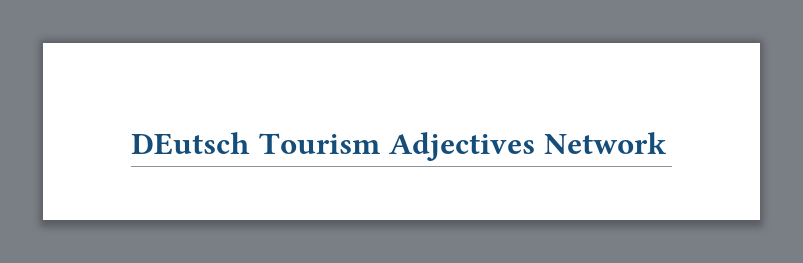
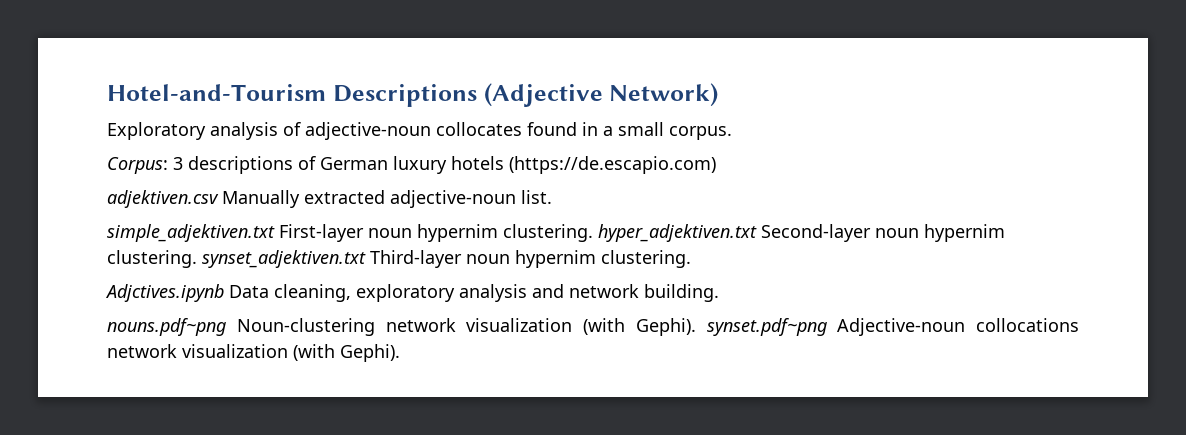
[131,132,667,161] DEutsch Tourism Adjectives Network -> [107,83,719,107] [107,122,732,140] [107,156,716,174] [107,190,552,208] [107,224,1005,242] [107,250,691,268] [105,284,719,302] [107,318,1079,336] [107,344,400,362] Hotel-and-Tourism Descriptions (Adjective Network) // Exploratory analysis of adjective-noun collocates found in a small corpus. // Corpus: 3 descriptions of German luxury hotels (https://de.escapio.com) // adjektiven.csv Manually extracted adjective-noun list. // simple_adjektiven.txt First-layer noun hypernim clustering. hyper_adjektiven.txt Second-layer noun hypernim clustering. synset_adjektiven.txt Third-layer noun hypernim clustering. // Adjctives.ipynb Data cleaning, exploratory analysis and network building. // nouns.pdf~png Noun-clustering network visualization (with Gephi). synset.pdf~png Adjective-noun collocations network visualization (with Gephi).

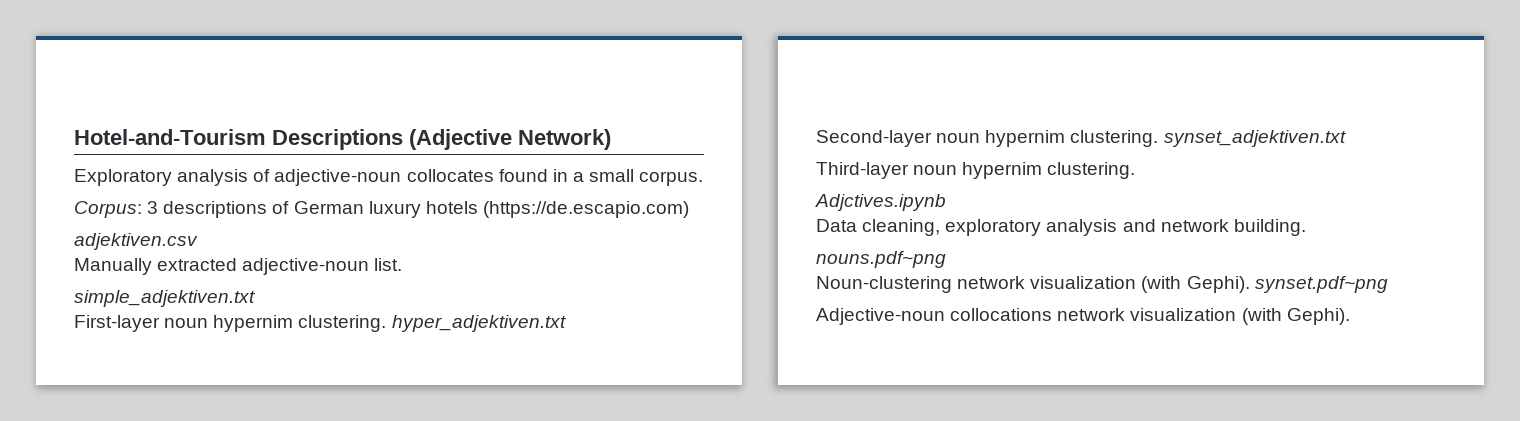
(219, 199) none -> (198, 241) //
(275, 233) none -> (255, 298) //
(757, 233) none -> (566, 323) //
(366, 259) none -> (1346, 138) //
(224, 293) none -> (946, 202) //
(226, 327) none -> (946, 259) //
(827, 327) none -> (1388, 284) //

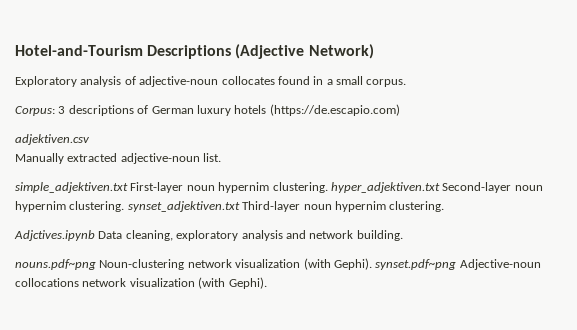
(255, 298) // -> (128, 187) none
(566, 323) // -> (440, 187) none
(1346, 138) // -> (240, 206) none
(946, 202) // -> (95, 235) none
(946, 259) // -> (96, 264) none
(1388, 284) // -> (457, 264) none

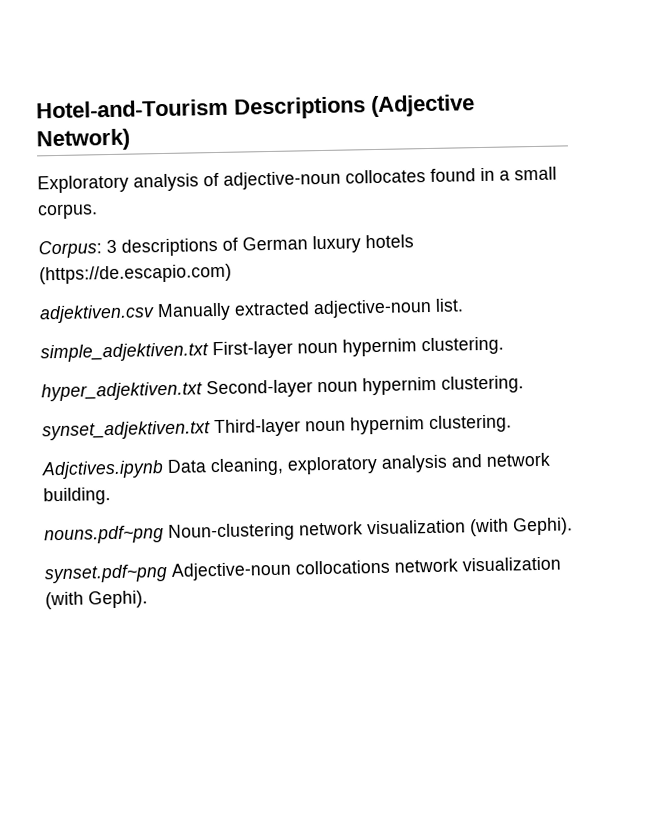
(90, 139) // -> (155, 314) none
(328, 187) none -> (504, 346) //
(125, 206) none -> (524, 384) //
(372, 264) none -> (573, 526) //

